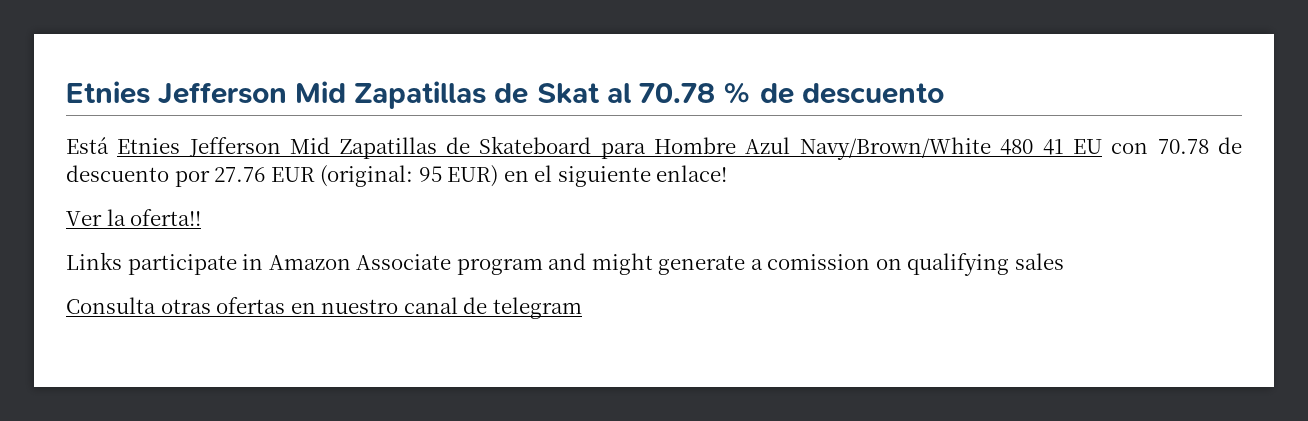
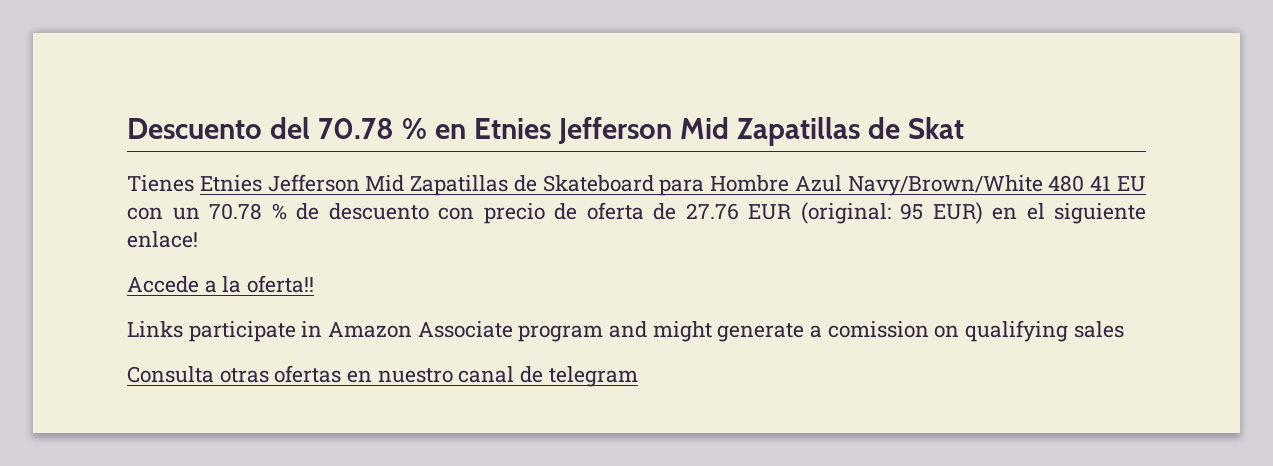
(66, 92) none -> [127,117,466,139] Descuento del 70.78 % en
[606,82,945,104] [66,137,109,154] al 70.78 % de descuento // Está -> [127,175,194,192] // Tienes
[1157,137,1242,154] [66,165,210,187] 70.78 de descuento por -> [172,202,676,224] un 70.78 % de descuento con precio de oferta de
[66,211,102,226] Ver -> [127,276,217,293] Accede a

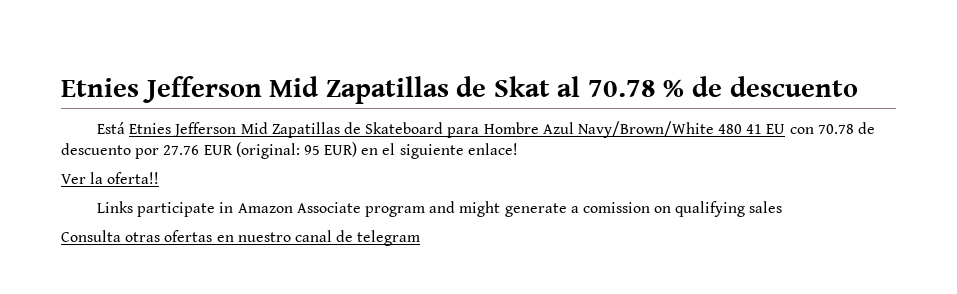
[127,117,466,139] Descuento del 70.78 % en -> (61, 87) none
[127,175,194,192] // Tienes -> [557,76,858,97] [97,122,126,134] al 70.78 % de descuento // Está
[172,202,676,224] un 70.78 % de descuento con precio de oferta de -> [817,122,876,134] [61,143,160,159] 70.78 de descuento por
[127,276,217,293] Accede a -> [61,174,86,184] Ver

